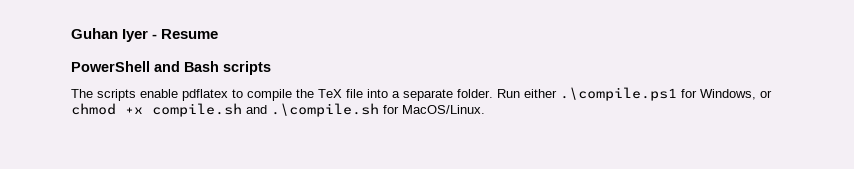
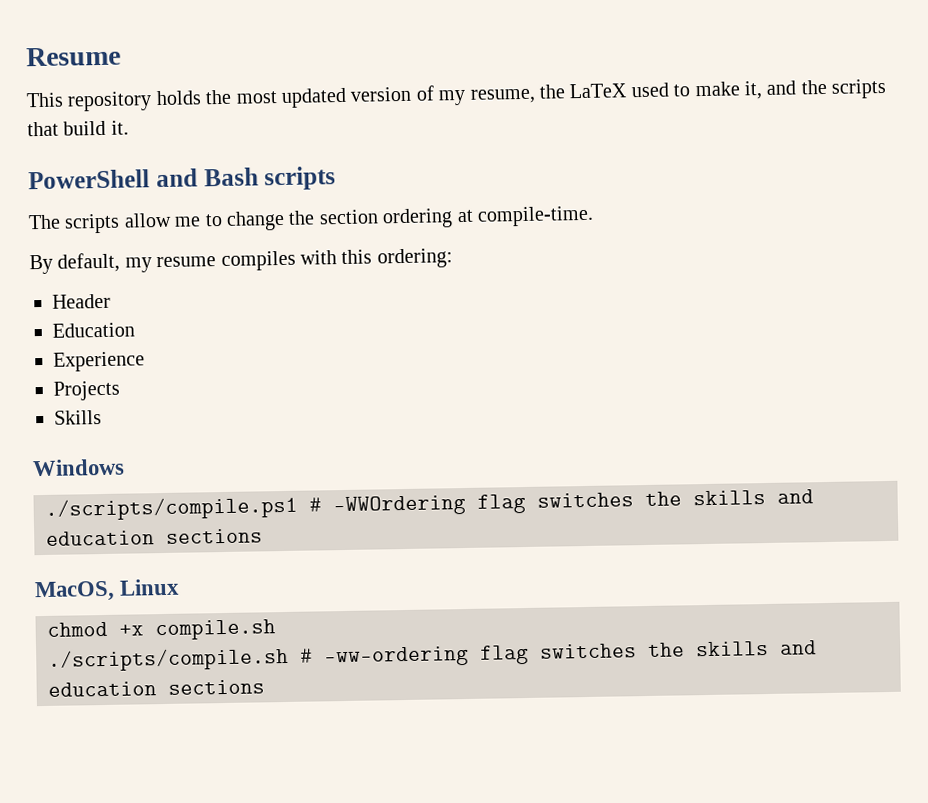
[71,28,219,42] Guhan Iyer - Resume -> [26,46,121,67] [26,78,888,112] [27,120,129,137] Resume // This repository holds the most updated version of my resume, the LaTeX used to make it, and the scripts that build it.
[140,87,772,101] [71,103,485,117] enable pdflatex to compile the TeX file into a separate folder. Run either .\compile.ps1 for Windows, or chmod +x compile.sh and .\compile.sh for MacOS/Linux. -> [123,205,594,231] [29,248,453,275] [52,293,111,309] [52,322,135,338] [53,351,145,372] [53,380,120,401] [54,410,102,425] [32,458,125,477] [45,489,814,521] [46,528,263,546] [34,578,181,603] [47,619,276,641] [48,640,817,672] [48,679,265,697] allow me to change the section ordering at compile-time. // By default, my resume compiles with this ordering: // Header // Education // Experience // Projects // Skills // Windows // ./scripts/compile.ps1 # -WWOrdering flag switches the skills and education sections // MacOS, Linux // chmod +x compile.sh // ./scripts/compile.sh # -ww-ordering flag switches the skills and education sections

